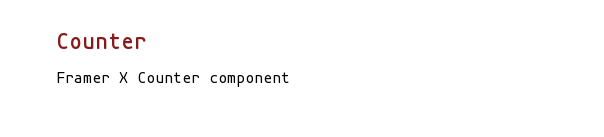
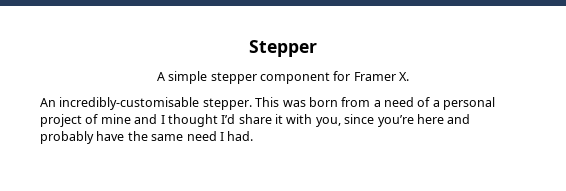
[56,33,147,49] [56,72,290,87] Counter // Framer X Counter component -> [249,40,317,57] [156,71,410,84] [40,97,496,110] [40,114,471,127] [40,131,254,144] Stepper // A simple stepper component for Framer X. // An incredibly-customisable stepper. This was born from a need of a personal project of mine and I thought I’d share it with you, since you’re here and probably have the same need I had.

